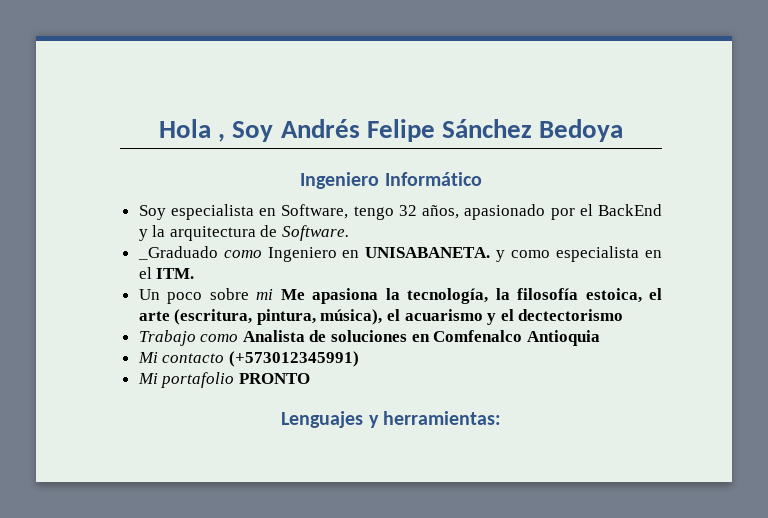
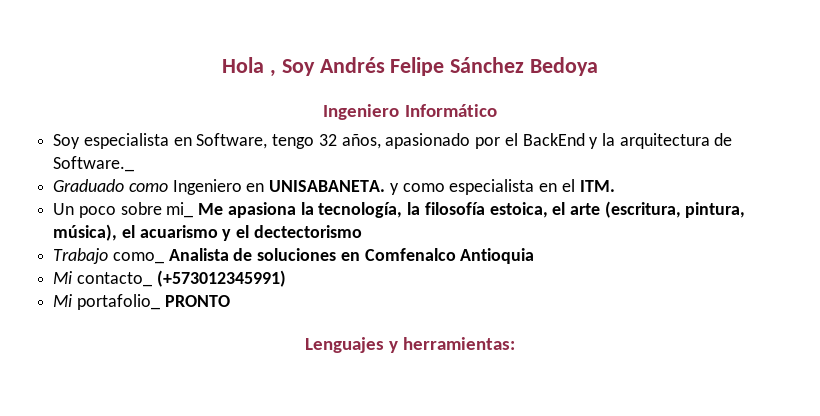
[282,225,350,241] [137,246,218,260] Software. // _Graduado -> [53,156,135,172] [53,179,125,192] Software._ // Graduado
[256,289,274,300] mi -> [166,202,194,218] mi_
[200,334,239,342] como -> [112,252,164,264] como_
[162,353,225,363] contacto -> [76,272,152,287] contacto_
[161,372,235,388] portafolio -> [76,294,160,310] portafolio_

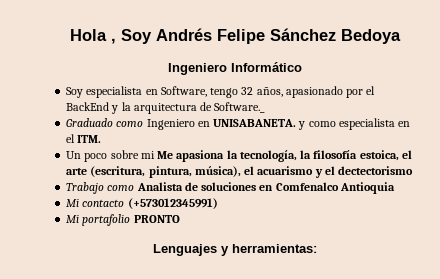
[166,202,194,218] mi_ -> [140,151,155,159] mi
[112,252,164,264] como_ -> [107,185,135,191] como
[76,272,152,287] contacto_ -> [82,199,125,207] contacto
[76,294,160,310] portafolio_ -> [82,214,131,226] portafolio

